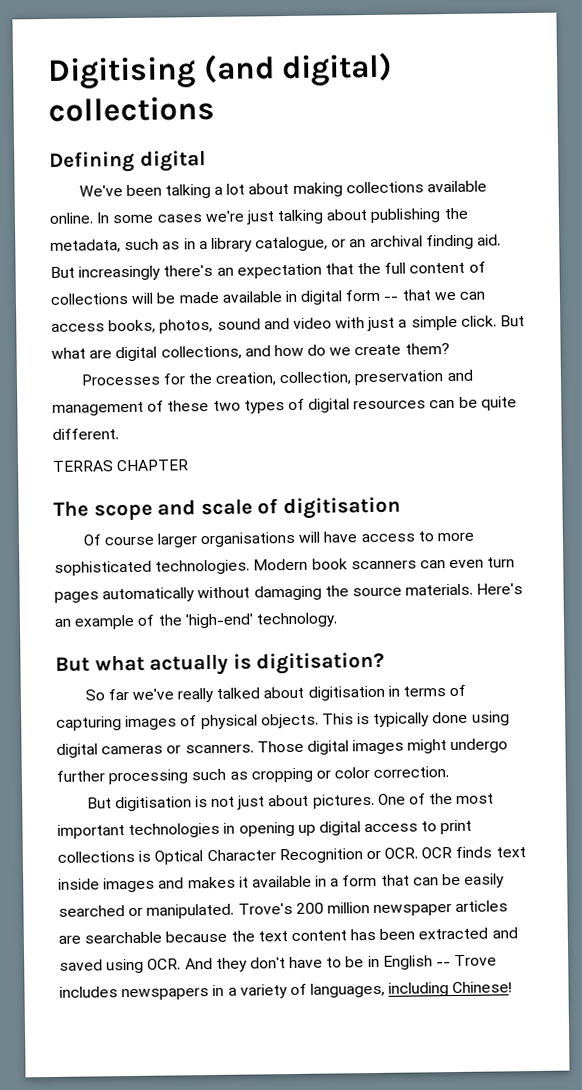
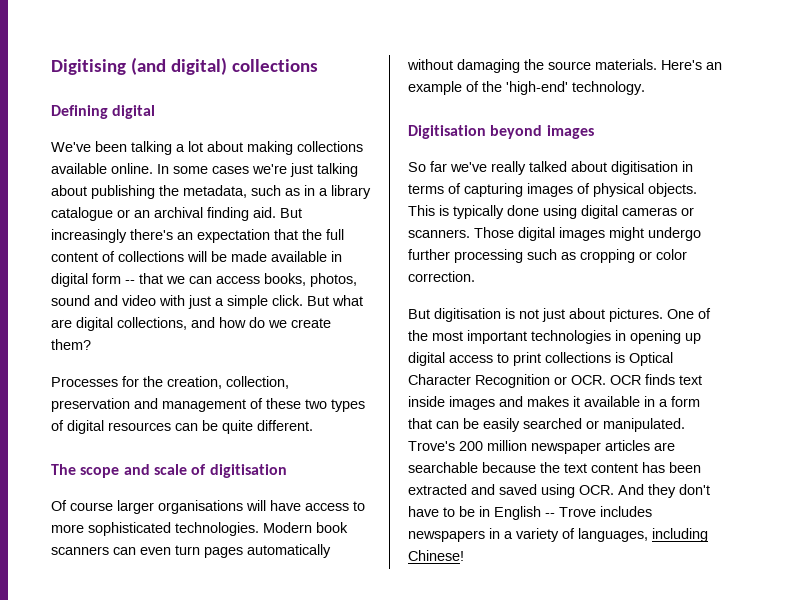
[255,236,329,252] catalogue, -> [51,207,113,221] catalogue
[52,459,190,472] // TERRAS CHAPTER -> (313, 425) none
[55,651,386,676] But what actually is digitisation? -> [408,125,594,139] Digitisation beyond images

